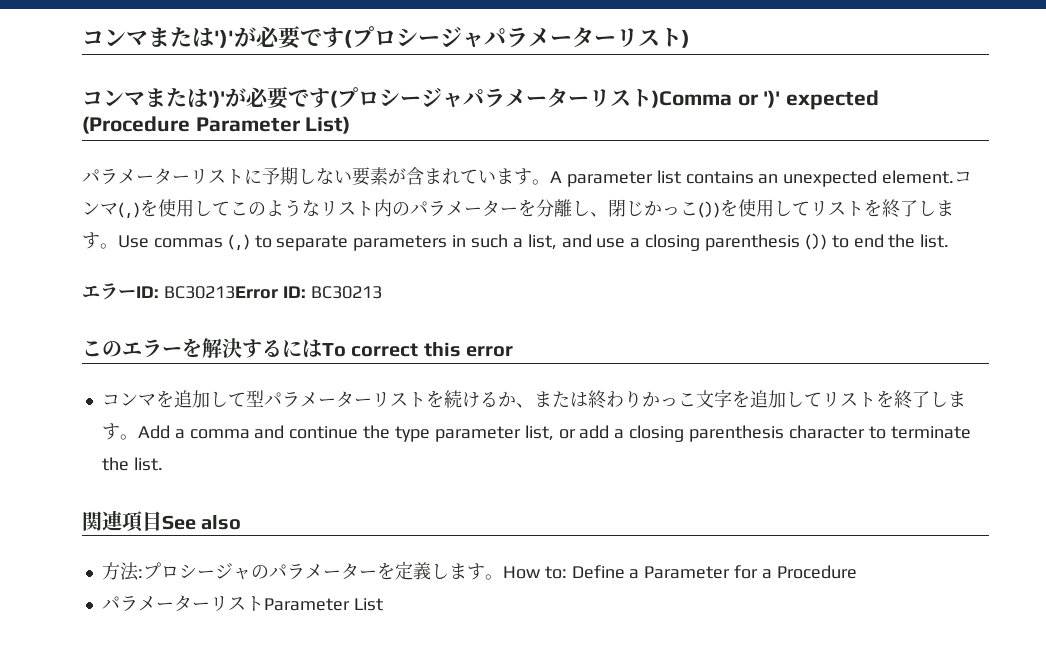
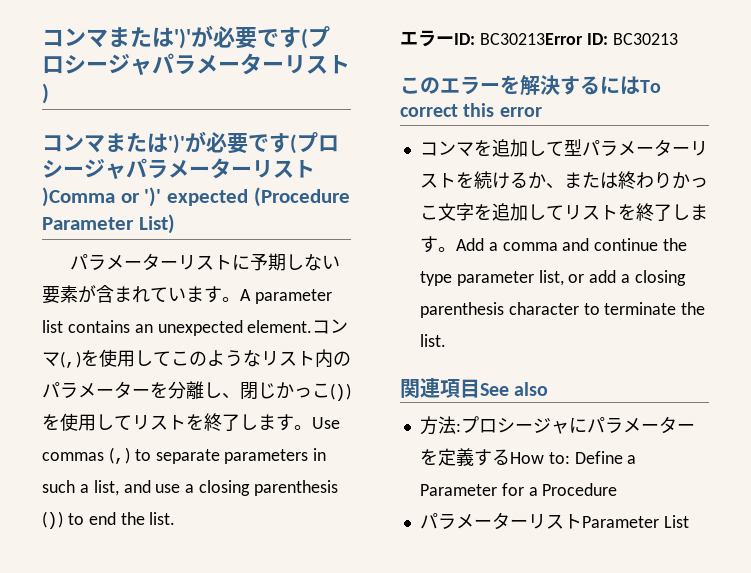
[250,565,269,579] の -> [568,417,587,433] に
[430,563,503,580] します。 -> [473,449,510,466] する

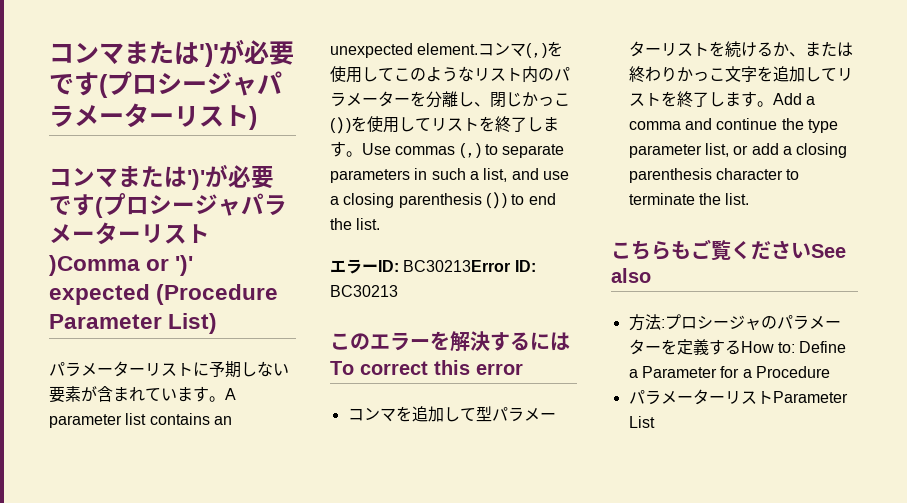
[400,377,480,398] 関連項目 -> [611,239,811,261] こちらもご覧ください
[568,417,587,433] に -> [760,316,777,329] の

